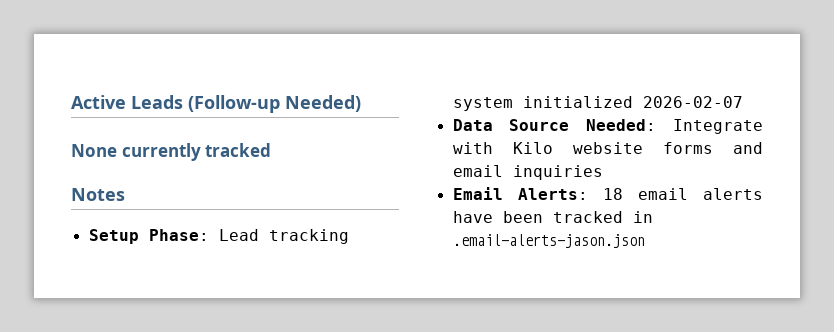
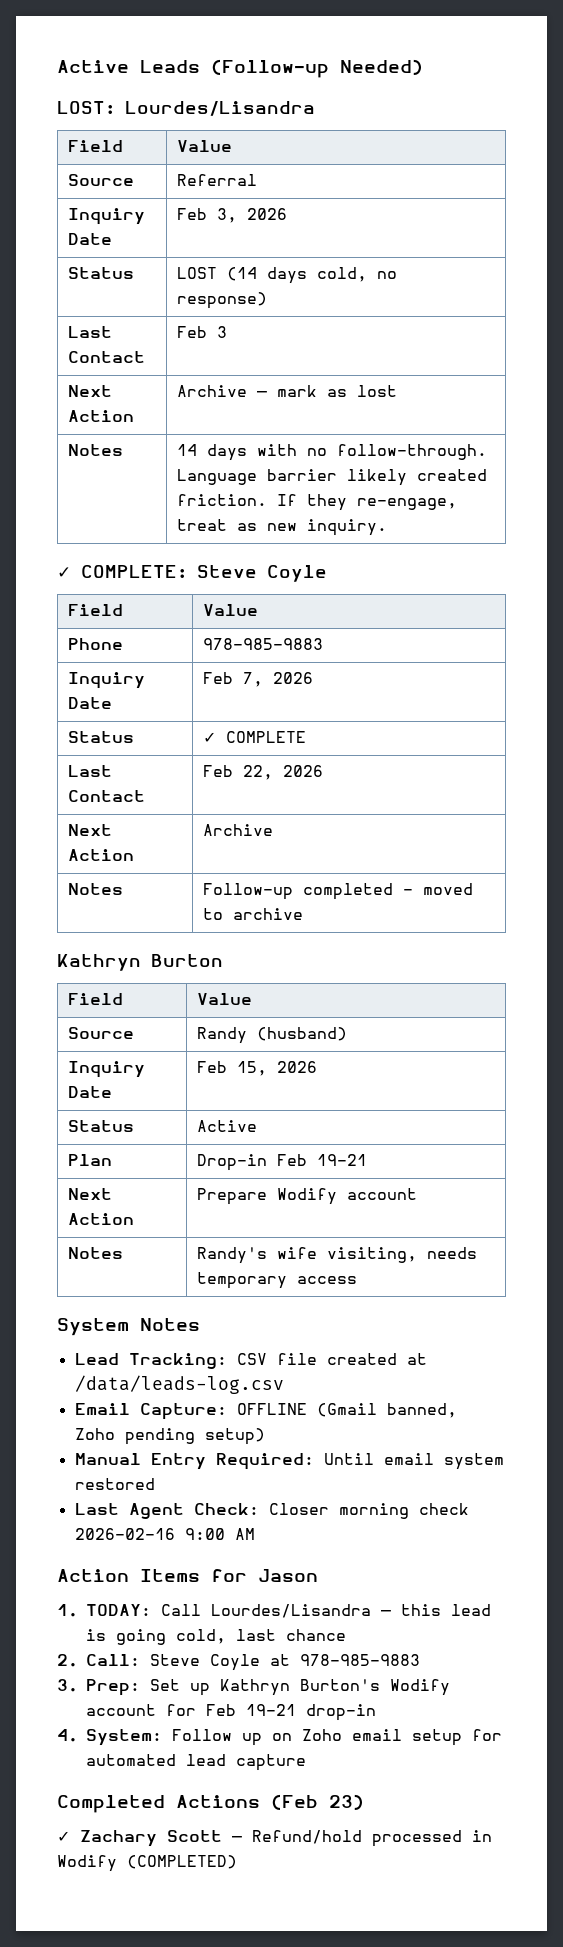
[71,143,272,161] [71,188,125,201] [88,229,349,244] [452,96,743,111] [452,119,763,134] [452,142,763,154] [452,165,603,180] [452,187,763,200] [452,211,653,223] [452,234,645,248] None currently tracked // Notes // Setup Phase: Lead tracking system initialized 2026-02-07 // Data Source Needed: Integrate with Kilo website forms and email inquiries // Email Alerts: 18 email alerts have been tracked in .email-alerts-jason.json -> [57,101,315,116] [68,140,124,152] [177,140,233,152] [68,174,135,186] [177,174,258,186] [68,208,146,225] [68,233,113,245] [177,208,288,223] [68,267,135,279] [177,267,398,284] [177,292,268,309] [68,326,113,338] [68,351,146,363] [177,326,228,338] [68,385,113,397] [68,410,135,422] [177,385,398,397] [68,444,124,456] [177,444,488,461] [177,469,488,486] [177,494,458,511] [177,519,388,536] [57,565,327,582] [68,604,124,616] [203,604,259,616] [68,638,124,650] [203,638,324,650] [68,672,146,689] [68,697,113,709] [203,672,314,687] [68,731,135,743] [203,731,307,743] [68,765,113,777] [68,790,146,802] [203,765,324,780] [68,824,113,836] [68,849,135,861] [203,824,274,836] [68,883,124,895] [203,883,474,900] [203,908,304,920] [57,954,223,971] [68,993,124,1005] [197,993,253,1005] [68,1027,135,1039] [197,1027,348,1044] [68,1061,146,1078] [68,1086,113,1098] [197,1061,318,1076] [68,1120,135,1132] [197,1120,258,1132] [68,1154,113,1166] [197,1154,368,1171] [68,1188,113,1200] [68,1213,135,1225] [197,1188,418,1205] [68,1247,124,1259] [197,1247,478,1264] [197,1272,358,1289] [57,1318,200,1336] [74,1353,427,1369] [74,1375,284,1394] [74,1403,457,1420] [74,1428,265,1445] [74,1453,504,1470] [74,1478,155,1490] [74,1503,469,1519] [74,1528,255,1540] [57,1569,318,1582] [57,1604,491,1618] [86,1629,346,1645] [57,1654,420,1671] [57,1679,450,1696] [86,1704,376,1721] [57,1729,502,1746] [86,1754,306,1771] [57,1794,364,1813] [57,1830,492,1847] [57,1855,237,1872] LOST: Lourdes/Lisandra // Field | Value // Source | Referral // Inquiry Date | Feb 3, 2026 // Status | LOST (14 days cold, no response) // Last Contact | Feb 3 // Next Action | Archive — mark as lost // Notes | 14 days with no follow-through. Language barrier likely created friction. If they re-engage, treat as new inquiry. // ✓ COMPLETE: Steve Coyle // Field | Value // Phone | 978-985-9883 // Inquiry Date | Feb 7, 2026 // Status | ✓ COMPLETE // Last Contact | Feb 22, 2026 // Next Action | Archive // Notes | Follow-up completed - moved to archive // Kathryn Burton // Field | Value // Source | Randy (husband) // Inquiry Date | Feb 15, 2026 // Status | Active // Plan | Drop-in Feb 19-21 // Next Action | Prepare Wodify account // Notes | Randy's wife visiting, needs temporary access // System Notes // Lead Tracking: CSV file created at /data/leads-log.csv // Email Capture: OFFLINE (Gmail banned, Zoho pending setup) // Manual Entry Required: Until email system restored // Last Agent Check: Closer morning check 2026-02-16 9:00 AM // Action Items for Jason // 1. TODAY: Call Lourdes/Lisandra — this lead is going cold, last chance // 2. Call: Steve Coyle at 978-985-9883 // 3. Prep: Set up Kathryn Burton's Wodify account for Feb 19-21 drop-in // 4. System: Follow up on Zoho email setup for automated lead capture // Completed Actions (Feb 23) // ✓ Zachary Scott — Refund/hold processed in Wodify (COMPLETED)

